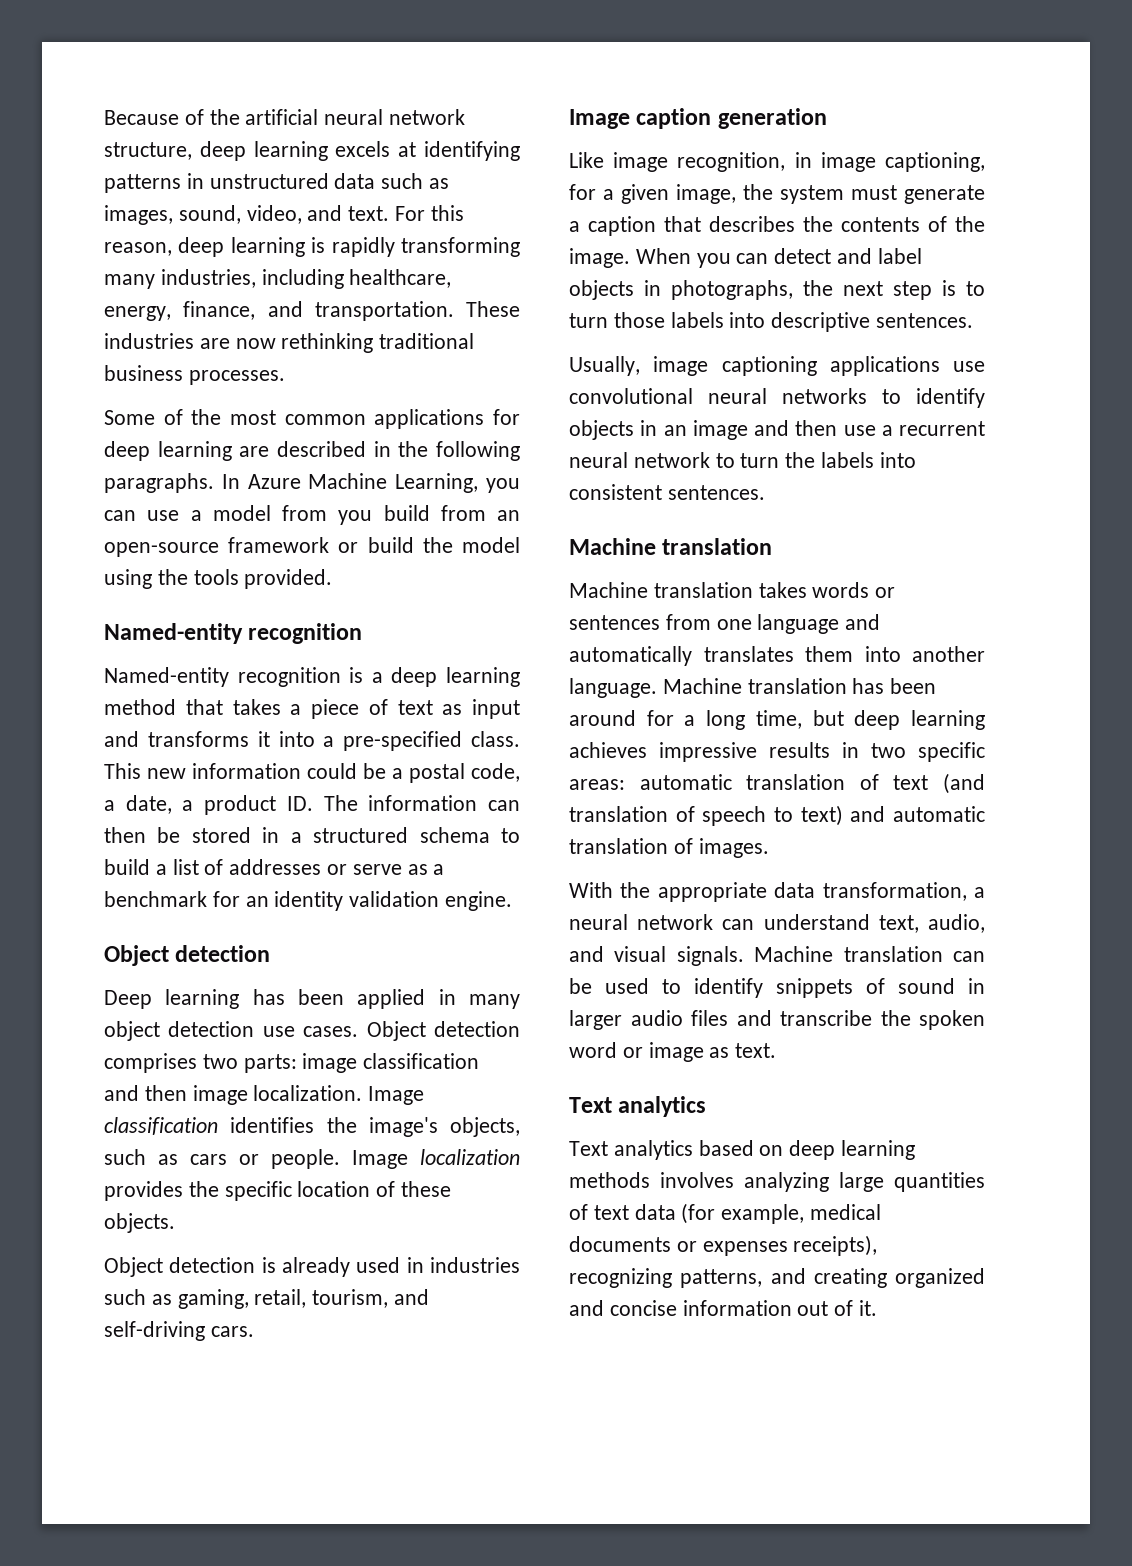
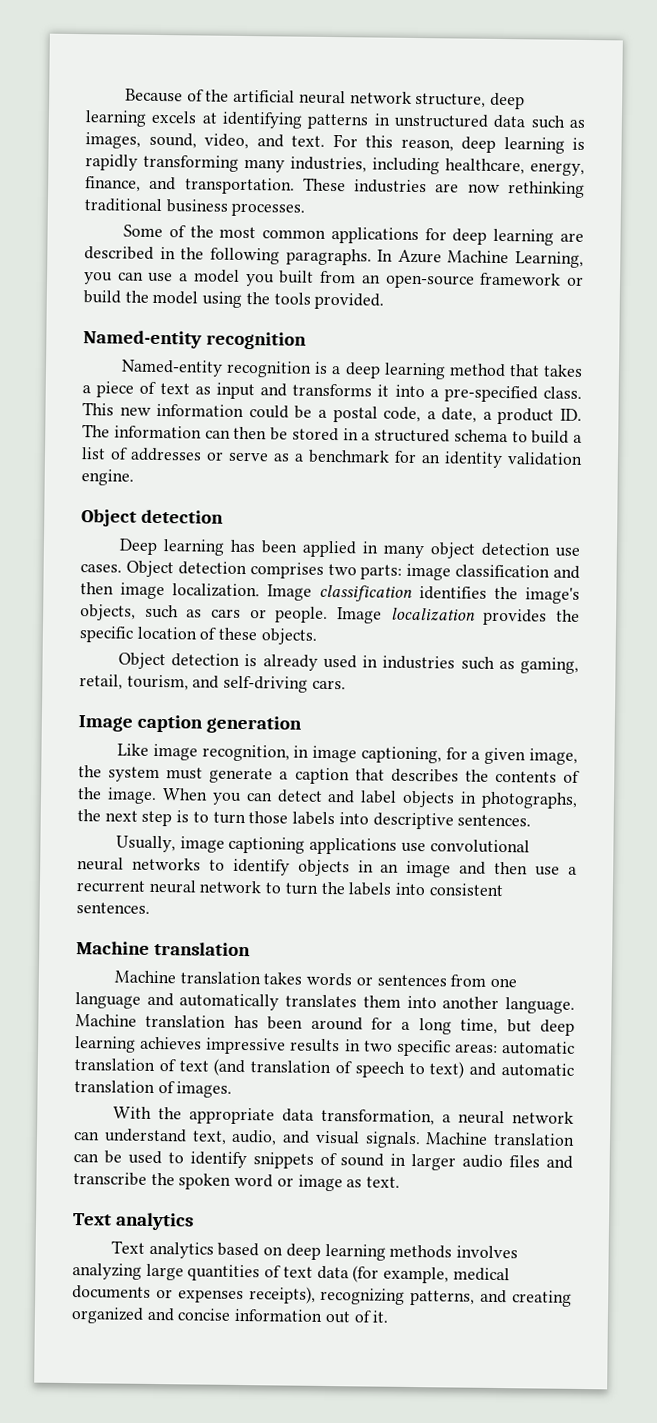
[282,505,430,525] from you build -> [244,270,315,287] you built

